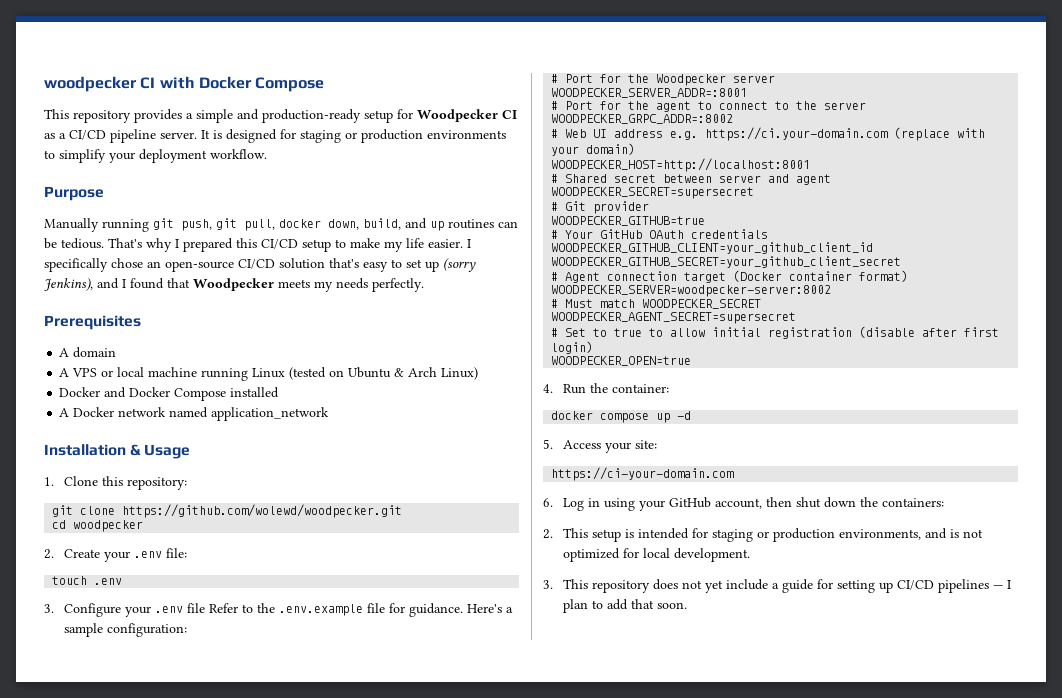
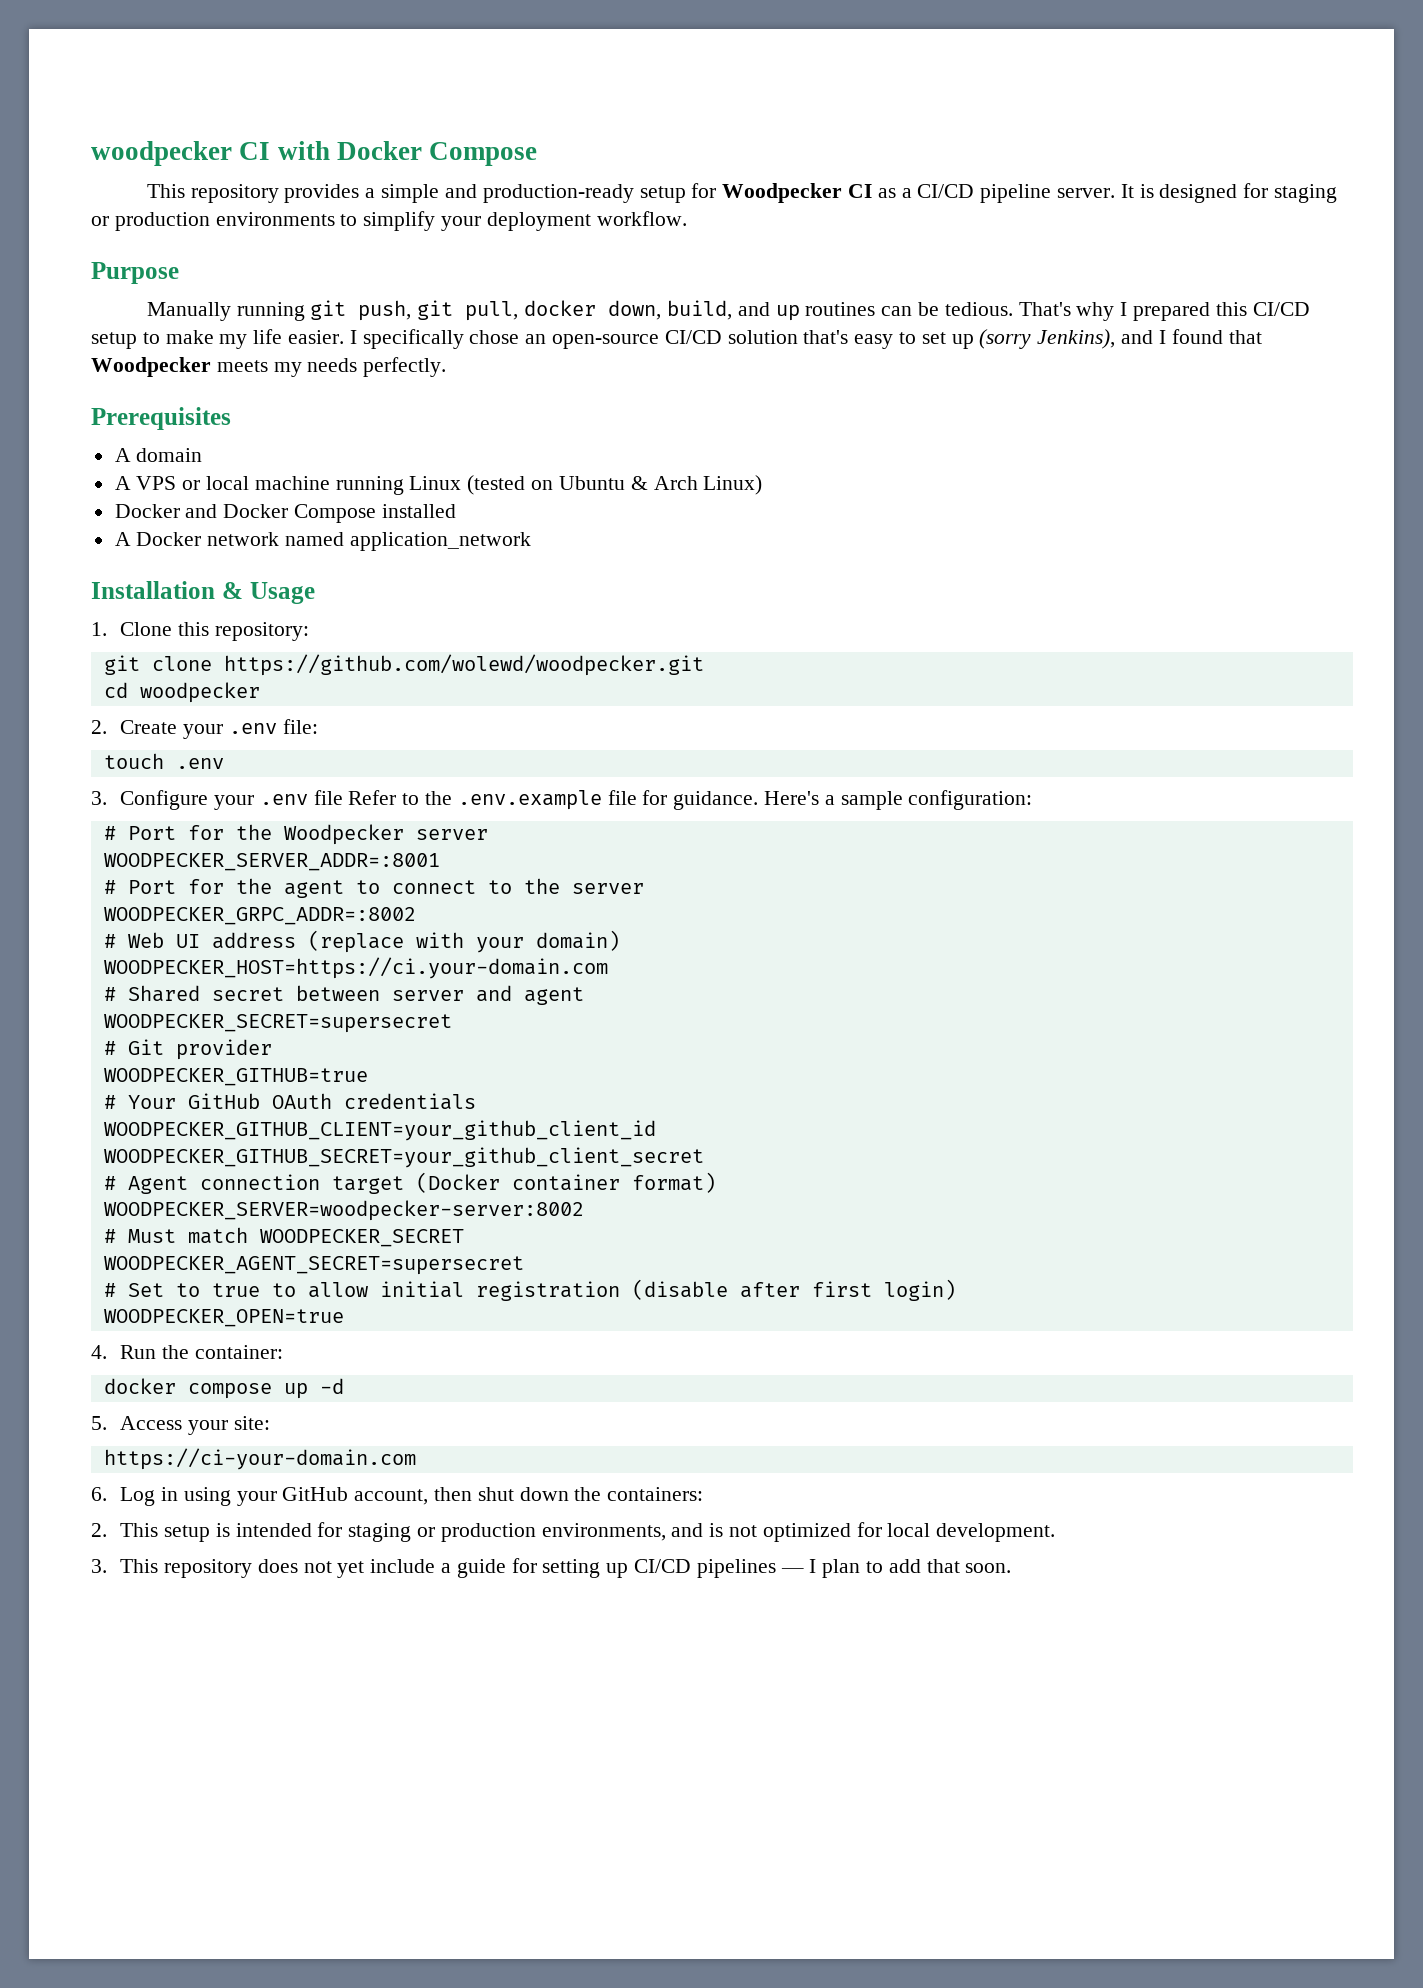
[670,127,889,141] e.g. https://ci.your-domain.com -> (296, 940) none
[551,158,811,172] WOODPECKER_HOST=http://localhost:8001 -> [103,957,608,979] WOODPECKER_HOST=https://ci.your-domain.com

